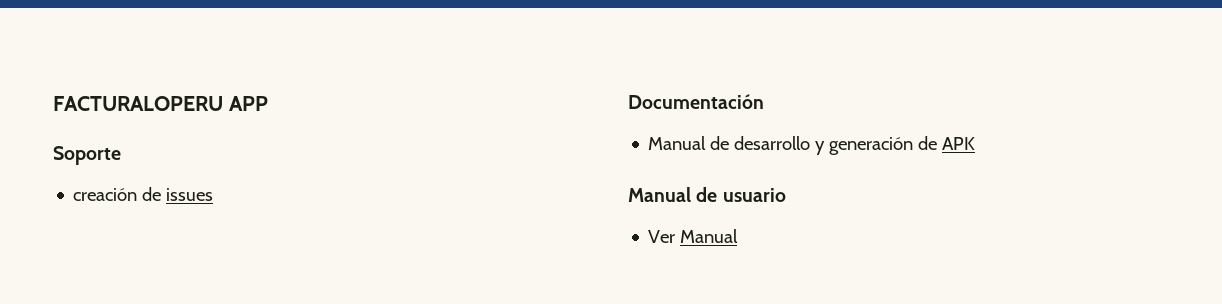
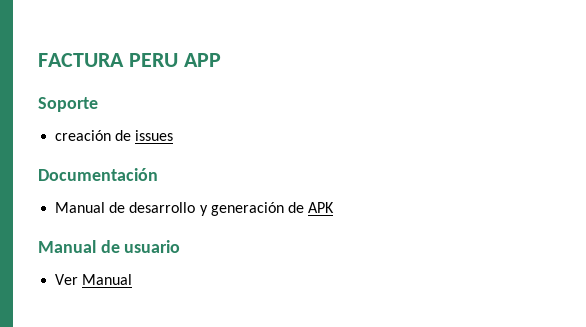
[53,96,223,111] FACTURALOPERU -> [38,53,178,67] FACTURA PERU

